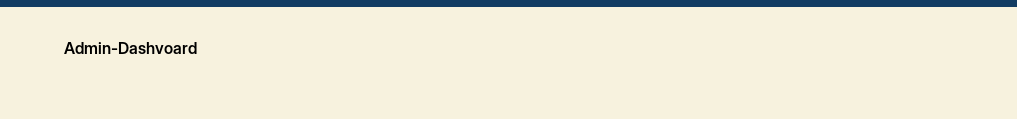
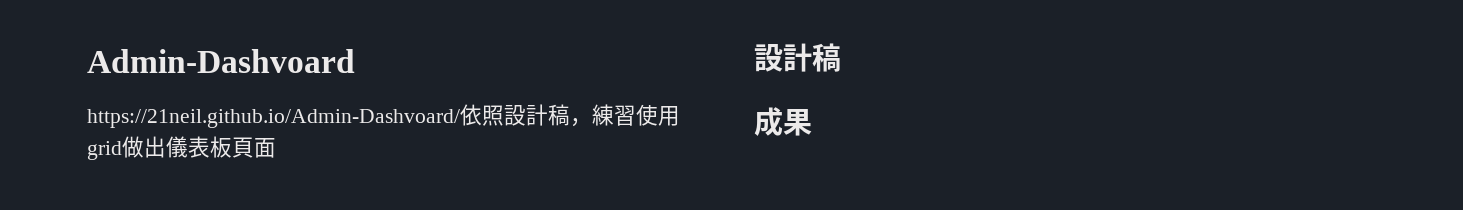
(197, 48) none -> [87,104,680,128] [87,136,276,160] [754,43,841,72] [754,107,812,136] // https://21neil.github.io/Admin-Dashvoard/依照設計稿，練習使用grid做出儀表板頁面 // 設計稿 // 成果

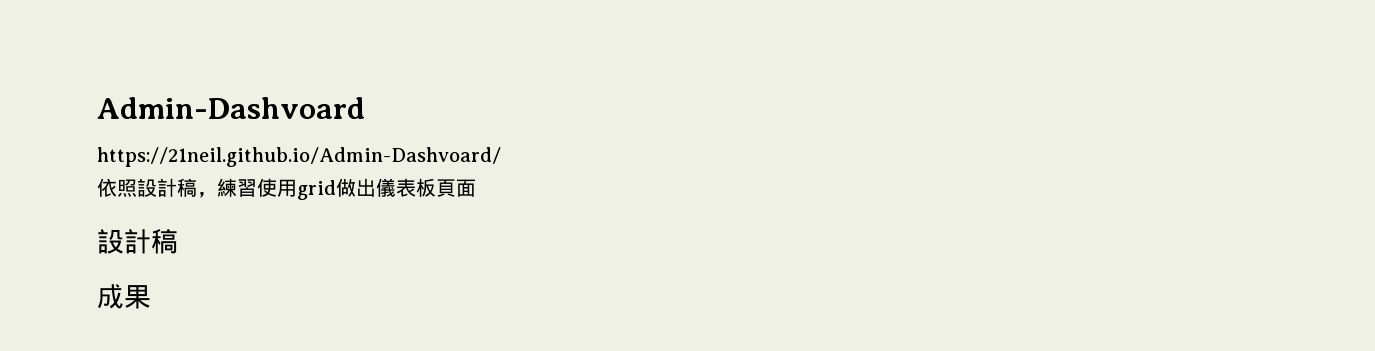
(460, 118) none -> (501, 157) //

